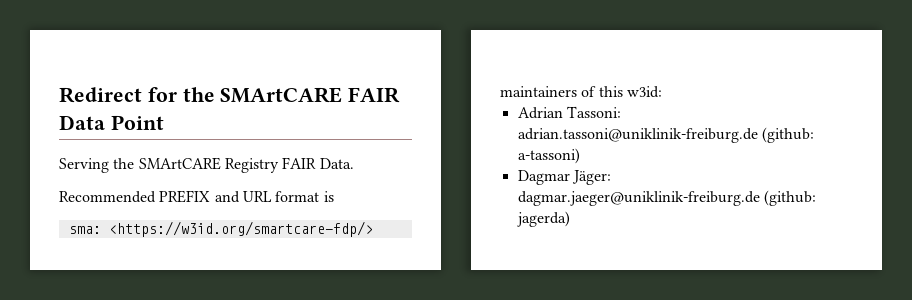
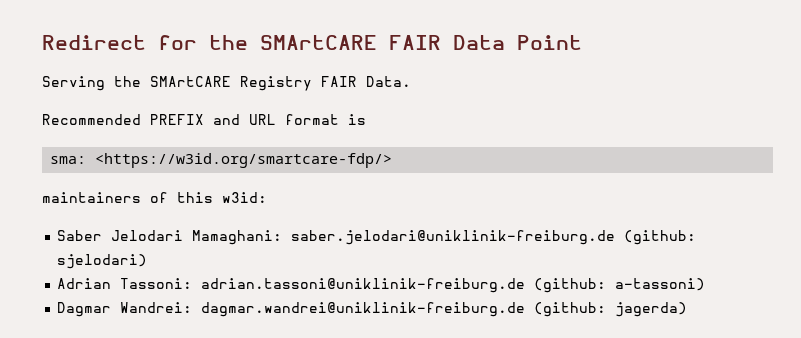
(662, 92) none -> [57,230,697,245] [57,254,148,269] // Saber Jelodari Mamaghani: saber.jelodari@uniklinik-freiburg.de (github: sjelodari)
[571,170,611,185] [517,191,760,206] Jäger: dagmar.jaeger@uniklinik-freiburg.de -> [120,302,526,317] Wandrei: dagmar.wandrei@uniklinik-freiburg.de

